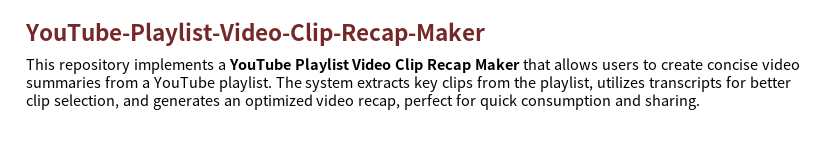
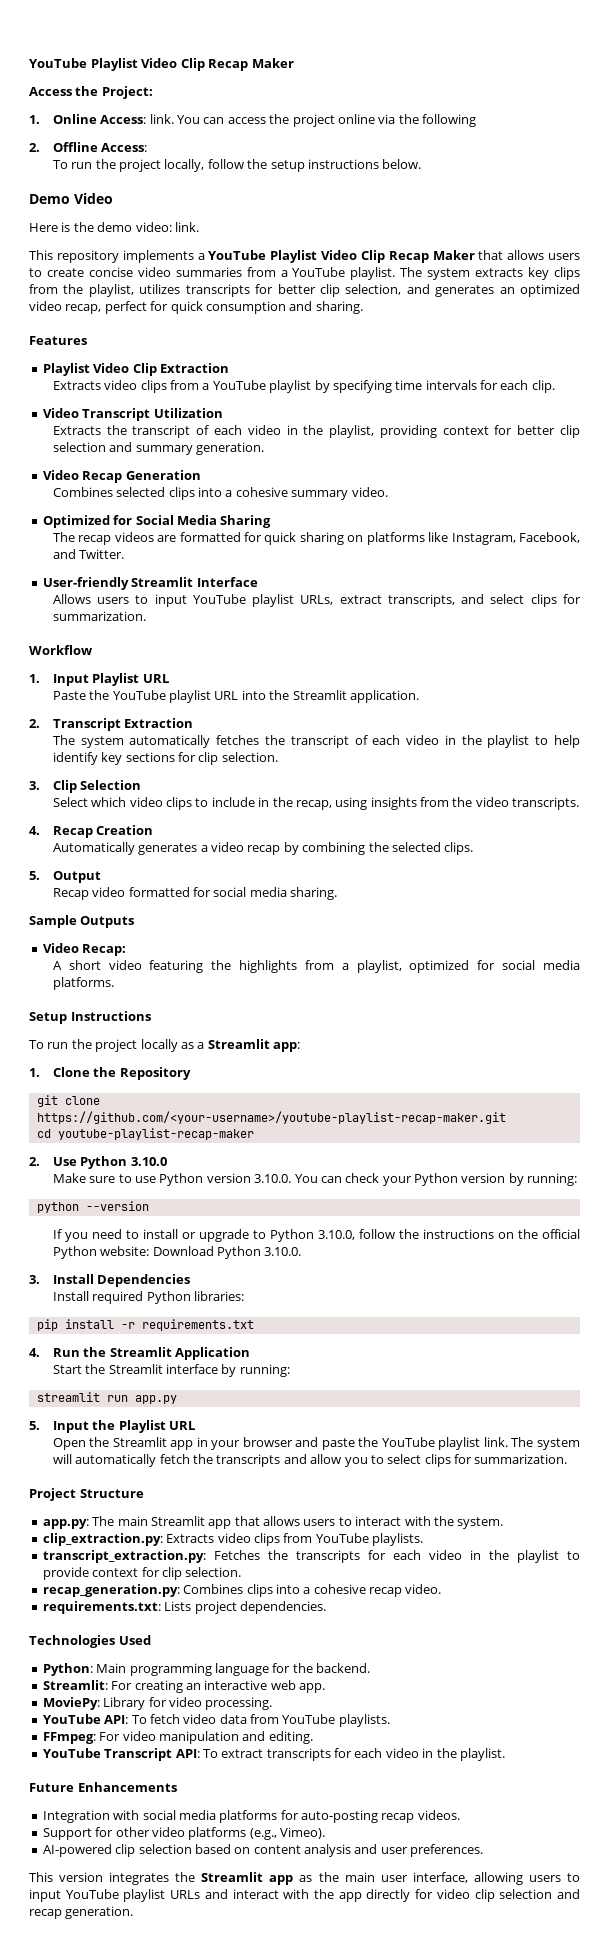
[25,22,485,46] YouTube-Playlist-Video-Clip-Recap-Maker -> [29,58,294,71] [29,86,153,99] [29,114,477,127] [29,142,148,152] [52,159,422,172] [29,193,113,204] [29,222,199,232] YouTube Playlist Video Clip Recap Maker // Access the Project: // 1. Online Access: link. You can access the project online via the following // 2. Offline Access: // To run the project locally, follow the setup instructions below. // Demo Video // Here is the demo video: link.
(700, 102) none -> [29,336,87,345] [42,363,229,376] [52,380,555,393] [42,408,223,421] [52,425,580,438] [52,442,265,455] [42,470,201,483] [52,487,388,500] [42,515,272,528] [52,532,580,545] [52,549,125,559] [42,577,258,590] [52,594,581,607] [52,611,146,621] [29,645,92,655] [29,673,169,686] [52,690,419,703] [29,718,194,731] [52,735,580,748] [52,752,278,765] [29,780,142,793] [52,797,580,810] [29,825,154,838] [52,842,474,855] [29,871,101,883] [52,887,338,900] [29,915,135,928] [42,943,127,956] [52,960,581,973] [52,977,114,990] [29,1011,151,1024] [29,1039,300,1052] [29,1067,191,1080] [36,1095,100,1107] [36,1111,506,1124] [36,1128,254,1140] [29,1156,167,1169] [52,1173,578,1186] [36,1201,149,1213] [52,1229,581,1242] [52,1246,302,1259] [29,1274,191,1287] [52,1291,245,1304] [36,1319,254,1331] [29,1347,251,1360] [52,1364,290,1377] [36,1392,177,1404] [29,1420,196,1433] [52,1437,581,1450] [52,1454,568,1467] [29,1488,144,1501] [42,1516,504,1529] [42,1533,423,1546] [42,1550,580,1563] [42,1567,242,1580] [42,1584,442,1597] [42,1601,326,1614] [29,1635,151,1648] [42,1663,370,1676] [42,1680,325,1693] [42,1697,273,1710] [42,1714,390,1727] [42,1731,313,1744] [42,1748,505,1761] [29,1782,177,1792] [42,1810,460,1823] [42,1827,325,1840] [42,1844,484,1857] [29,1872,581,1885] [29,1889,581,1902] [29,1906,134,1919] // Features // Playlist Video Clip Extraction // Extracts video clips from a YouTube playlist by specifying time intervals for each clip. // Video Transcript Utilization // Extracts the transcript of each video in the playlist, providing context for better clip selection and summary generation. // Video Recap Generation // Combines selected clips into a cohesive summary video. // Optimized for Social Media Sharing // The recap videos are formatted for quick sharing on platforms like Instagram, Facebook, and Twitter. // User-friendly Streamlit Interface // Allows users to input YouTube playlist URLs, extract transcripts, and select clips for summarization. // Workflow // 1. Input Playlist URL // Paste the YouTube playlist URL into the Streamlit application. // 2. Transcript Extraction // The system automatically fetches the transcript of each video in the playlist to help identify key sections for clip selection. // 3. Clip Selection // Select which video clips to include in the recap, using insights from the video transcripts. // 4. Recap Creation // Automatically generates a video recap by combining the selected clips. // 5. Output // Recap video formatted for social media sharing. // Sample Outputs // Video Recap: // A short video featuring the highlights from a playlist, optimized for social media platforms. // Setup Instructions // To run the project locally as a Streamlit app: // 1. Clone the Repository // git clone https://github.com/<your-username>/youtube-playlist-recap-maker.git // cd youtube-playlist-recap-maker // 2. Use Python 3.10.0 // Make sure to use Python version 3.10.0. You can check your Python version by running: // python --version // If you need to install or upgrade to Python 3.10.0, follow the instructions on the official Python website: Download Python 3.10.0. // 3. Install Dependencies // Install required Python libraries: // pip install -r requirements.txt // 4. Run the Streamlit Application // Start the Streamlit interface by running: // streamlit run app.py // 5. Input the Playlist URL // Open the Streamlit app in your browser and paste the YouTube playlist link. The system will automatically fetch the transcripts and allow you to select clips for summarization. // Project Structure // app.py: The main Streamlit app that allows users to interact with the system. // clip_extraction.py: Extracts video clips from YouTube playlists. // transcript_extraction.py: Fetches the transcripts for each video in the playlist to provide context for clip selection. // recap_generation.py: Combines clips into a cohesive recap video. // requirements.txt: Lists project dependencies. // Technologies Used // Python: Main programming language for the backend. // Streamlit: For creating an interactive web app. // MoviePy: Library for video processing. // YouTube API: To fetch video data from YouTube playlists. // FFmpeg: For video manipulation and editing. // YouTube Transcript API: To extract transcripts for each video in the playlist. // Future Enhancements // Integration with social media platforms for auto-posting recap videos. // Support for other video platforms (e.g., Vimeo). // AI-powered clip selection based on content analysis and user preferences. // This version integrates the Streamlit app as the main user interface, allowing users to input YouTube playlist URLs and interact with the app directly for video clip selection and recap generation.

